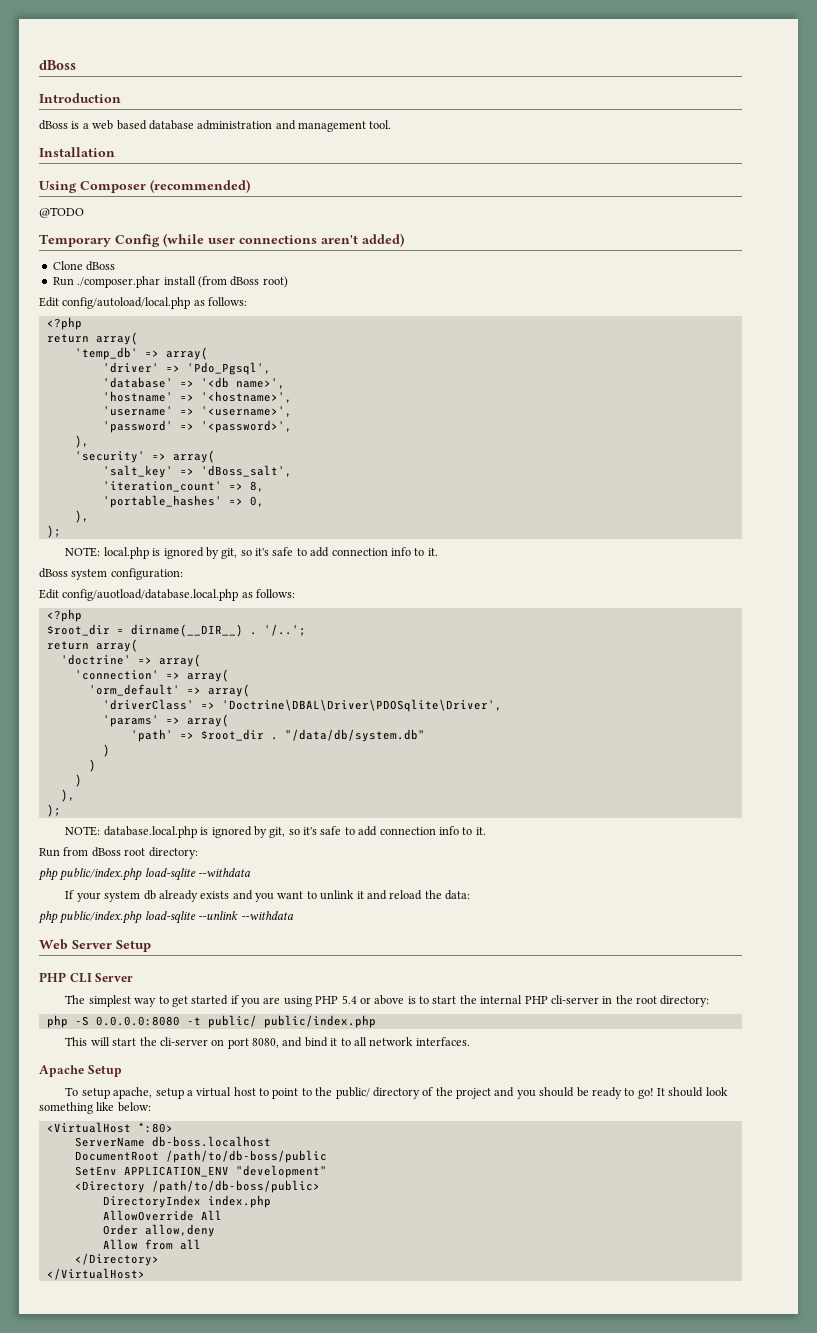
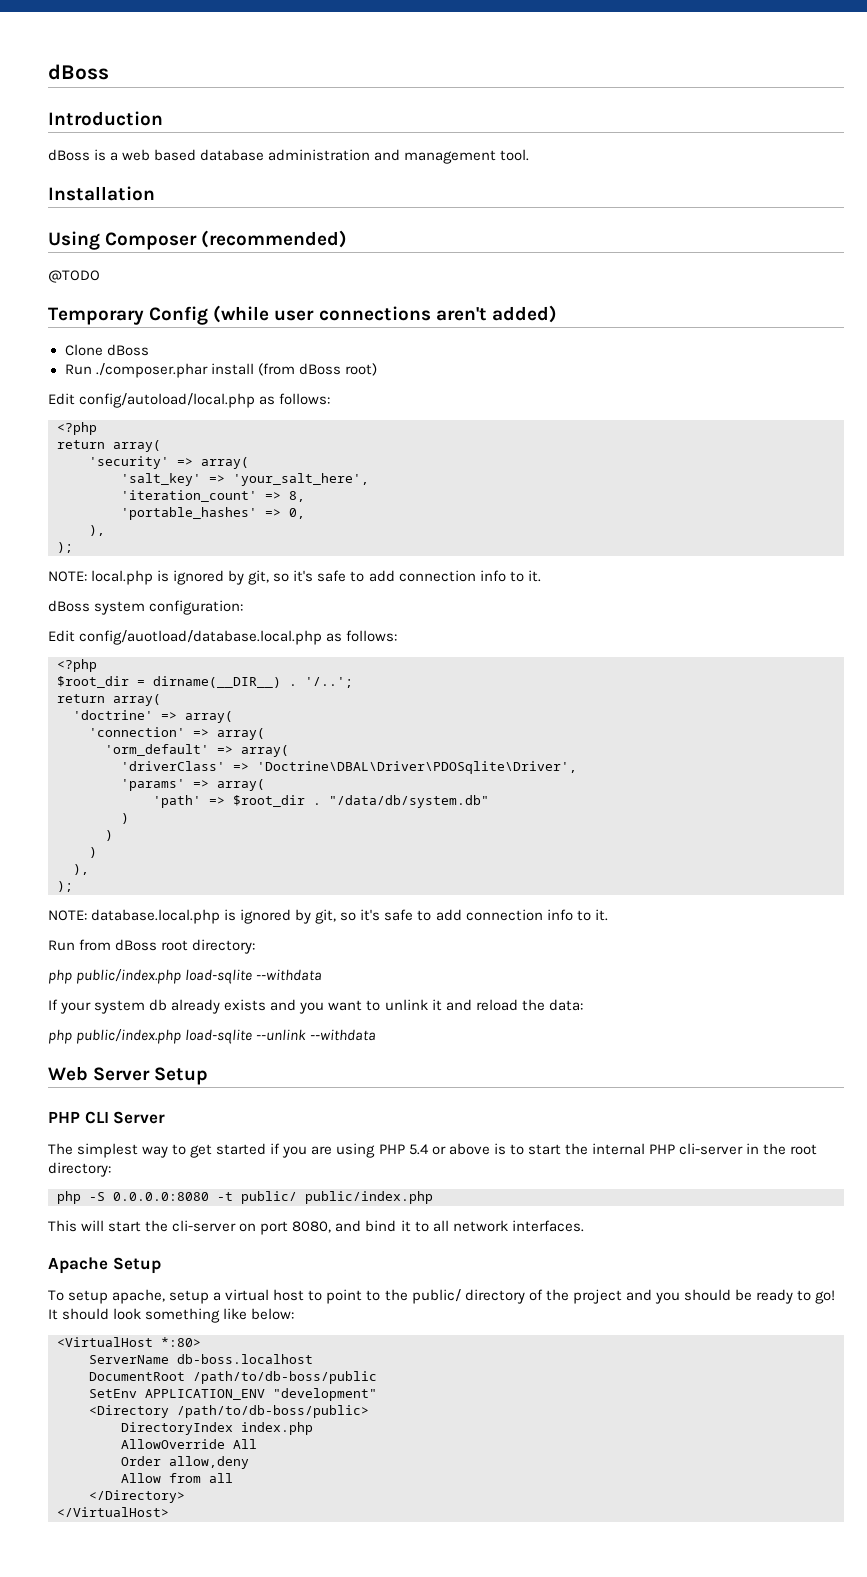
[74,347,208,360] [102,362,271,375] [102,377,285,389] [102,391,292,403] [102,406,292,417] [102,420,292,433] [74,435,89,448] // 'temp_db' => array( // 'driver' => 'Pdo_Pgsql', // 'database' => '<db name>', // 'hostname' => '<hostname>', // 'username' => '<username>', // 'password' => '<password>', // ), -> (161, 446) none
[200,465,292,477] 'dBoss_salt', -> [233,473,369,486] 'your_salt_here',

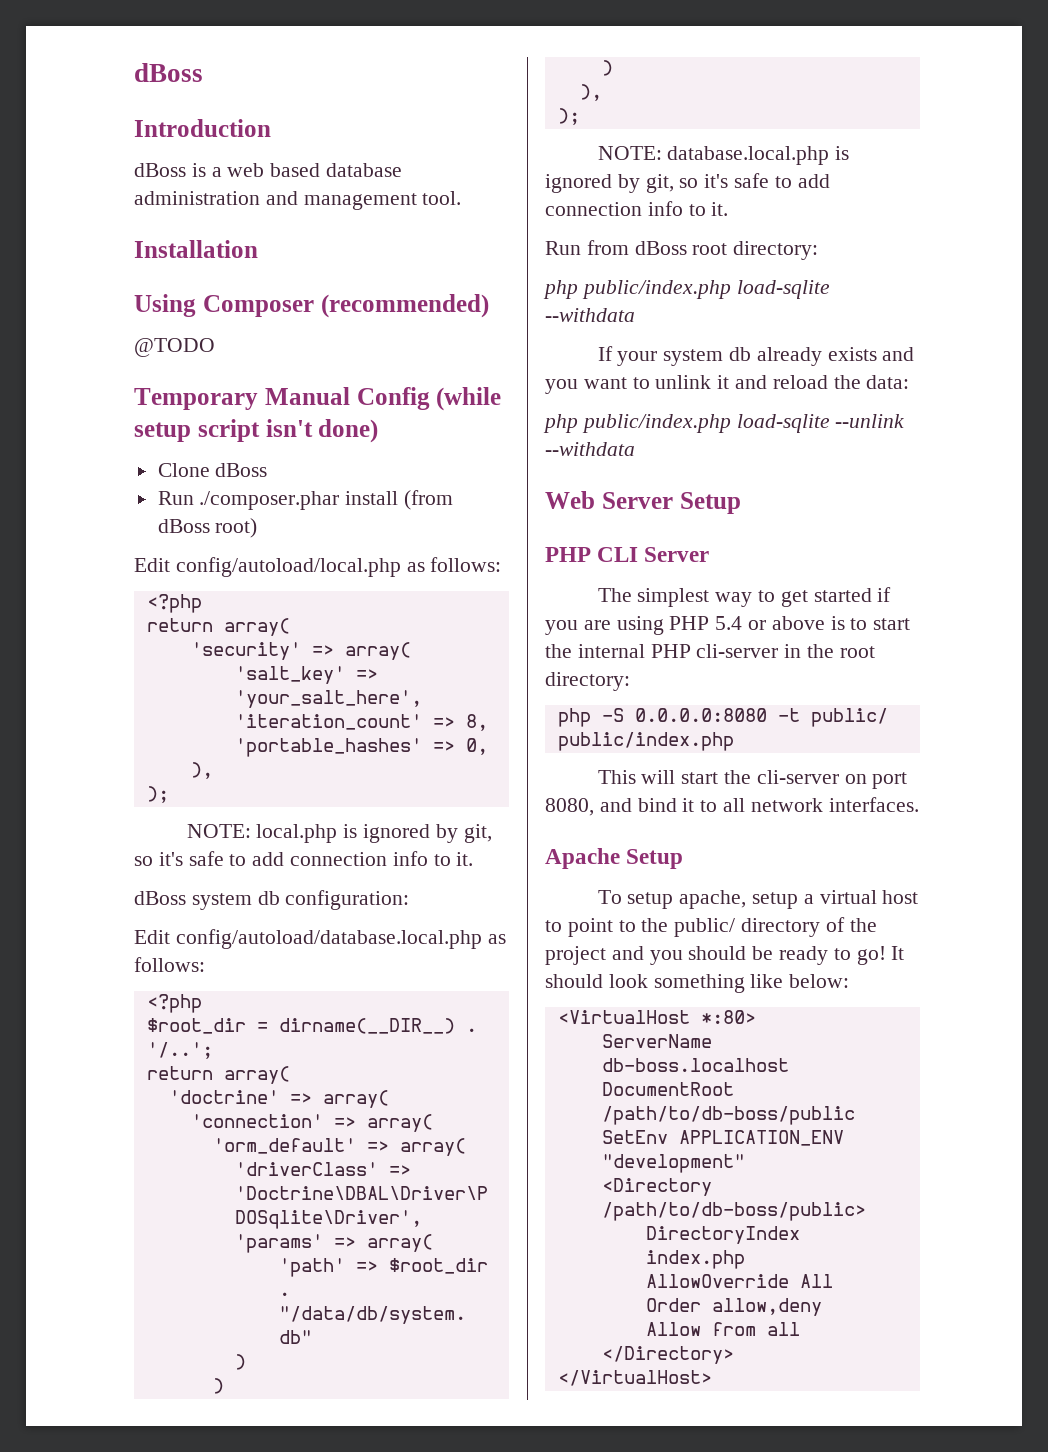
(144, 316) none -> [264,387,350,405] Manual
[274,305,557,323] user connections aren't added) -> [134,419,379,443] setup script isn't done)
(146, 608) none -> [257,891,280,905] db
[79,630,323,645] config/auotload/database.local.php -> [175,929,482,949] config/autoload/database.local.php

